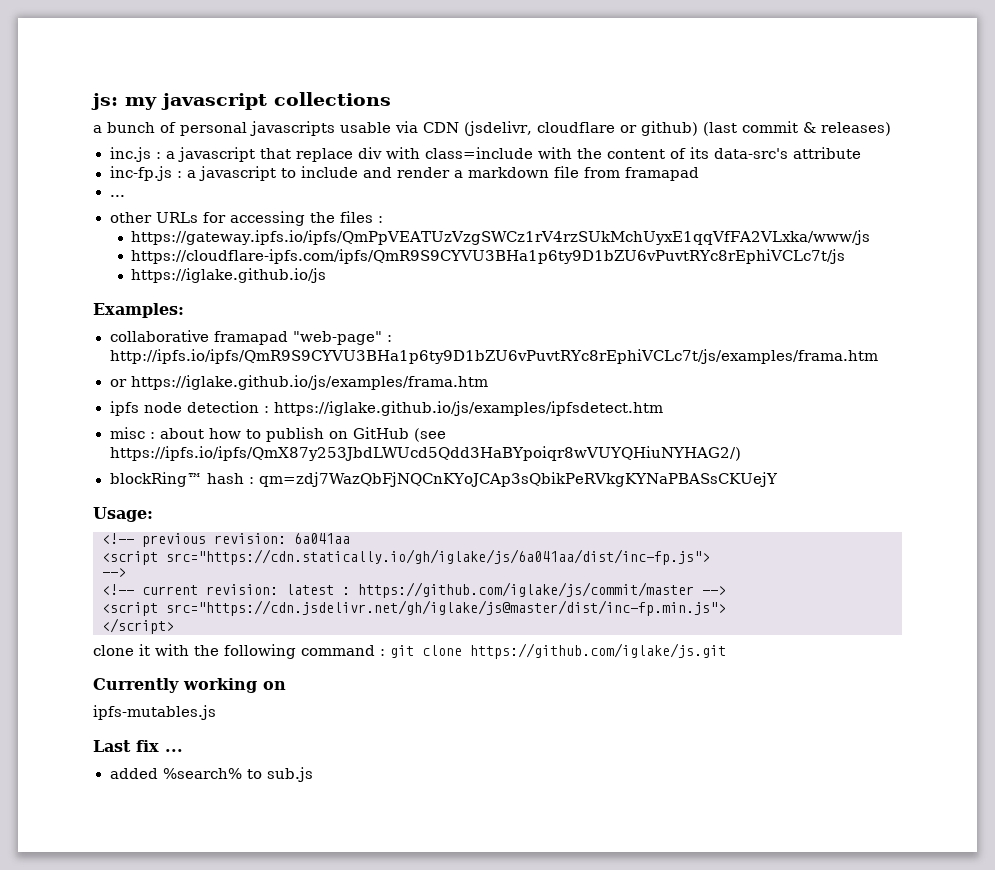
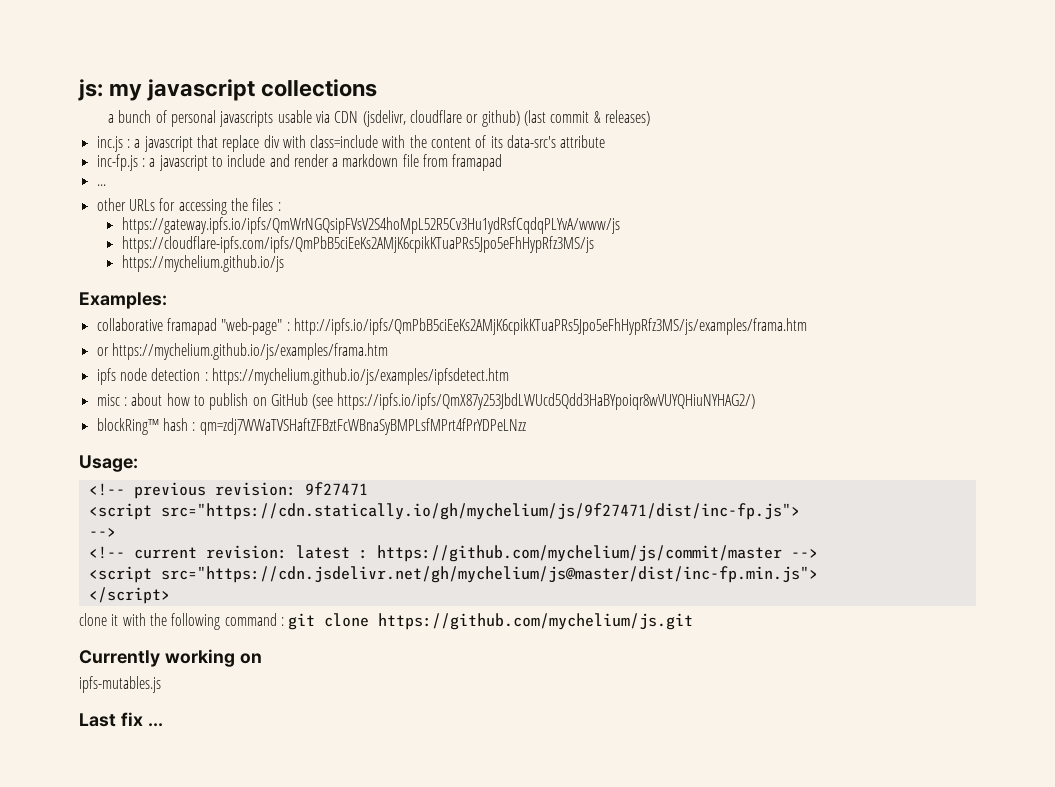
[131,230,871,245] [131,249,846,264] [131,268,327,283] https://gateway.ipfs.io/ipfs/QmPpVEATUzVzgSWCz1rV4rzSUkMchUyxE1qqVfFA2VLxka/www/js // https://cloudflare-ipfs.com/ipfs/QmR9S9CYVU3BHa1p6ty9D1bZU6vPuvtRYc8rEphiVCLc7t/js // https://iglake.github.io/js -> [121,217,620,234] [121,236,594,253] [121,255,284,272] https://gateway.ipfs.io/ipfs/QmWrNGQsipFVsV2S4hoMpL52R5Cv3Hu1ydRsfCqdqPLYvA/www/js // https://cloudflare-ipfs.com/ipfs/QmPbB5ciEeKs2AMjK6cpikKTuaPRs5Jpo5eFhHypRfz3MS/js // https://mychelium.github.io/js
[109,349,878,364] [109,375,488,390] http://ipfs.io/ipfs/QmR9S9CYVU3BHa1p6ty9D1bZU6vPuvtRYc8rEphiVCLc7t/js/examples/frama.htm // or https://iglake.github.io/js/examples/frama.htm -> [293,318,807,335] [96,343,388,360] http://ipfs.io/ipfs/QmPbB5ciEeKs2AMjK6cpikKTuaPRs5Jpo5eFhHypRfz3MS/js/examples/frama.htm // or https://mychelium.github.io/js/examples/frama.htm
[273,401,663,416] https://iglake.github.io/js/examples/ipfsdetect.htm -> [211,368,509,385] https://mychelium.github.io/js/examples/ipfsdetect.htm
[258,472,779,487] qm=zdj7WazQbFjNQCnKYoJCAp3sQbikPeRVkgKYNaPBASsCKUejY -> [199,418,526,435] qm=zdj7WWaTVSHaftZFBztFcWBnaSyBMPLsfMPrt4fPrYDPeLNzz
[294,533,350,544] [102,549,710,565] 6a041aa // <script src="https://cdn.statically.io/gh/iglake/js/6a041aa/dist/inc-fp.js"> -> [304,482,368,495] [88,503,800,520] 9f27471 // <script src="https://cdn.statically.io/gh/mychelium/js/9f27471/dist/inc-fp.js">
[358,582,694,598] https://github.com/iglake/js/commit/master -> [376,545,782,562] https://github.com/mychelium/js/commit/master
[166,600,726,616] src="https://cdn.jsdelivr.net/gh/iglake/js@master/dist/inc-fp.min.js"> -> [160,566,818,583] src="https://cdn.jsdelivr.net/gh/mychelium/js@master/dist/inc-fp.min.js">
[470,643,726,659] https://github.com/iglake/js.git -> [378,613,694,630] https://github.com/mychelium/js.git
[109,767,313,782] // added %search% to sub.js -> (163, 725) none

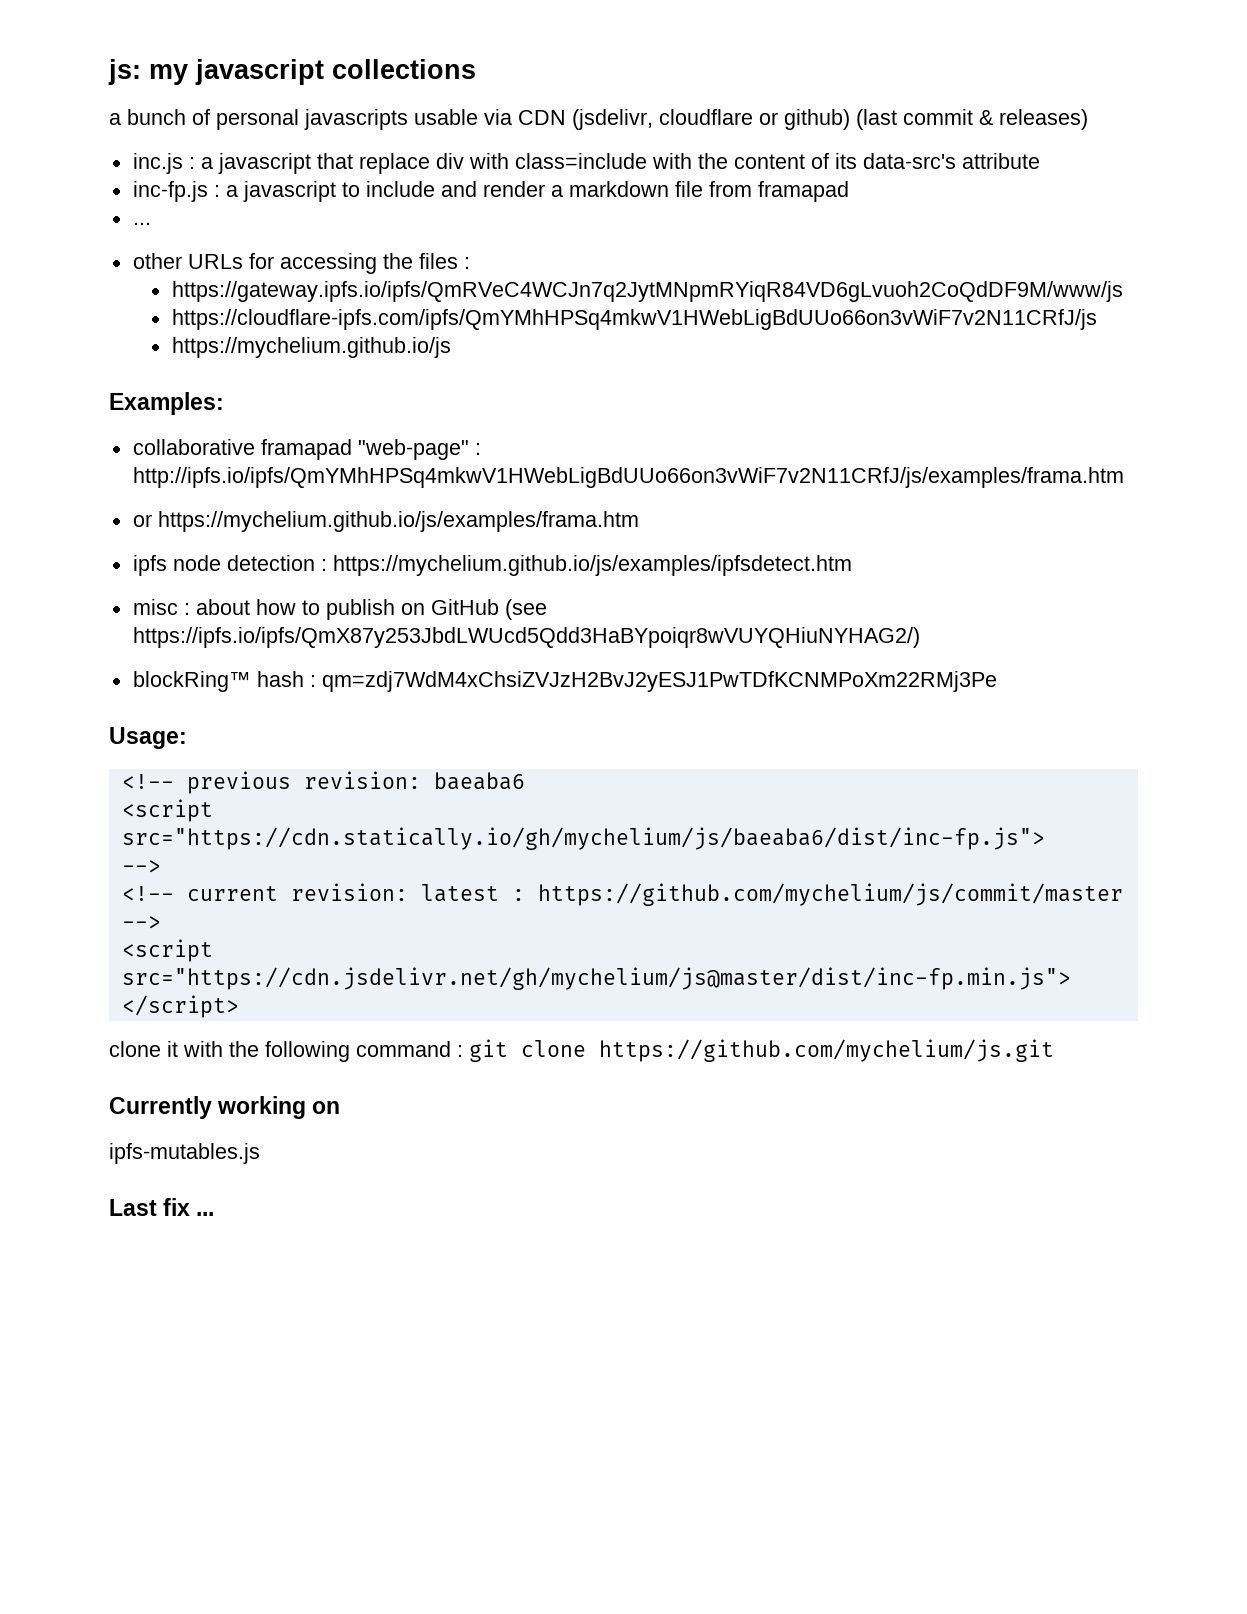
[121,217,620,234] [121,236,594,253] https://gateway.ipfs.io/ipfs/QmWrNGQsipFVsV2S4hoMpL52R5Cv3Hu1ydRsfCqdqPLYvA/www/js // https://cloudflare-ipfs.com/ipfs/QmPbB5ciEeKs2AMjK6cpikKTuaPRs5Jpo5eFhHypRfz3MS/js -> [171,281,1123,302] [171,309,1097,330] https://gateway.ipfs.io/ipfs/QmRVeC4WCJn7q2JytMNpmRYiqR84VD6gLvuoh2CoQdDF9M/www/js // https://cloudflare-ipfs.com/ipfs/QmYMhHPSq4mkwV1HWebLigBdUUo66on3vWiF7v2N11CRfJ/js
[293,318,807,335] http://ipfs.io/ipfs/QmPbB5ciEeKs2AMjK6cpikKTuaPRs5Jpo5eFhHypRfz3MS/js/examples/frama.htm -> [132,467,1124,488] http://ipfs.io/ipfs/QmYMhHPSq4mkwV1HWebLigBdUUo66on3vWiF7v2N11CRfJ/js/examples/frama.htm
[199,418,526,435] qm=zdj7WWaTVSHaftZFBztFcWBnaSyBMPLsfMPrt4fPrYDPeLNzz -> [321,671,997,692] qm=zdj7WdM4xChsiZVJzH2BvJ2yESJ1PwTDfKCNMPoXm22RMj3Pe
[304,482,368,495] [88,503,800,520] 9f27471 // <script src="https://cdn.statically.io/gh/mychelium/js/9f27471/dist/inc-fp.js"> -> [433,772,525,790] [121,799,213,822] [121,827,1045,850] baeaba6 // <script src="https://cdn.statically.io/gh/mychelium/js/baeaba6/dist/inc-fp.js">

